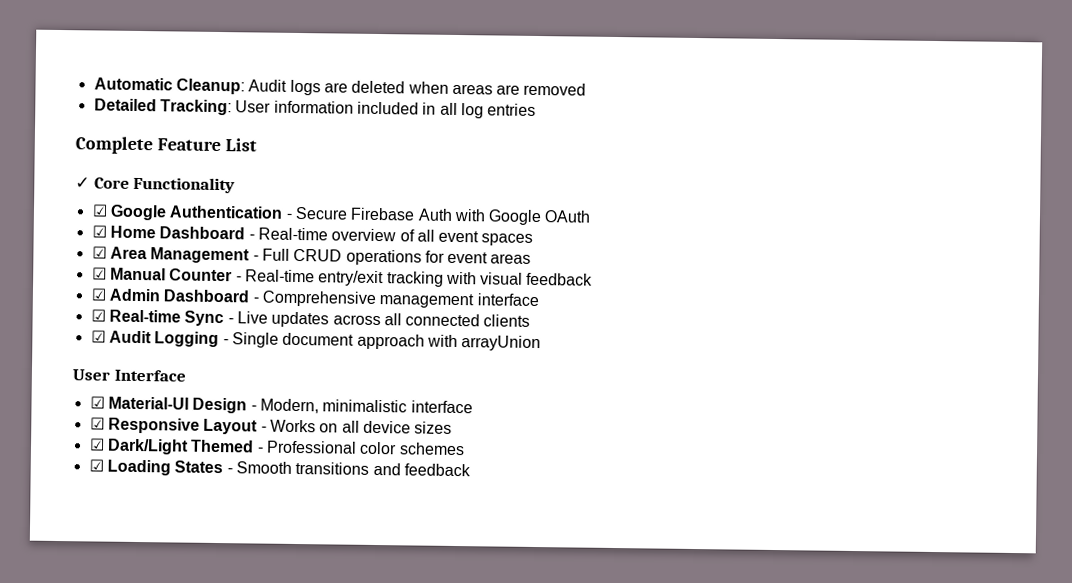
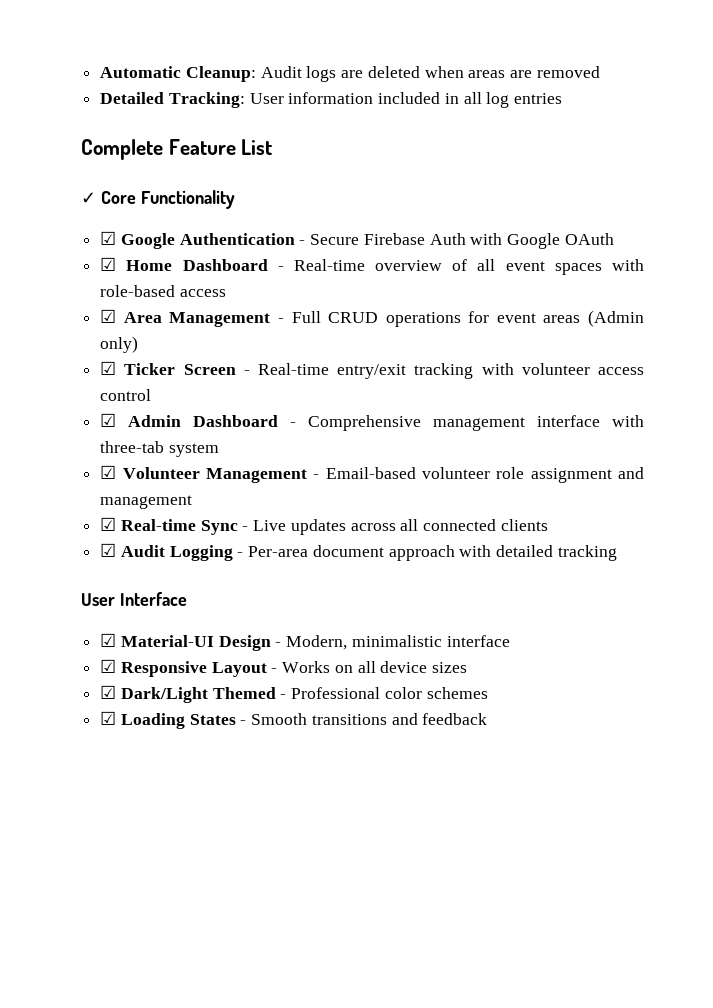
(534, 239) none -> [612,259,644,271] [100,285,226,297] with role-based access
[91,267,233,282] // ☑ Manual Counter -> [588,310,644,327] [100,336,139,353] [100,361,236,375] (Admin only) // ☑ Ticker Screen
[480,272,594,286] visual feedback -> [521,363,644,375] [100,389,152,401] volunteer access control
(539, 300) none -> [612,415,644,427] [100,441,219,457] [100,465,644,483] [100,495,193,509] with three-tab system // ☑ Volunteer Management - Email-based volunteer role assignment and management
[231,332,279,348] Single -> [248,546,309,557] Per-area
[461,335,542,352] arrayUnion -> [496,545,617,561] detailed tracking

